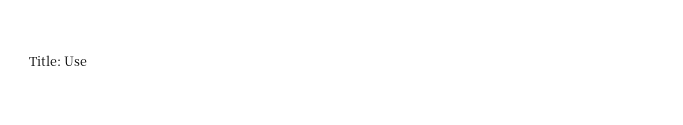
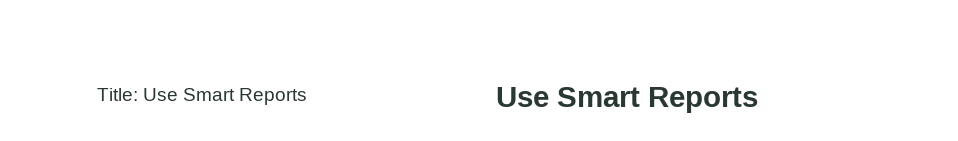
(88, 61) none -> [183,88,308,105] [496,87,758,113] Smart Reports // Use Smart Reports

